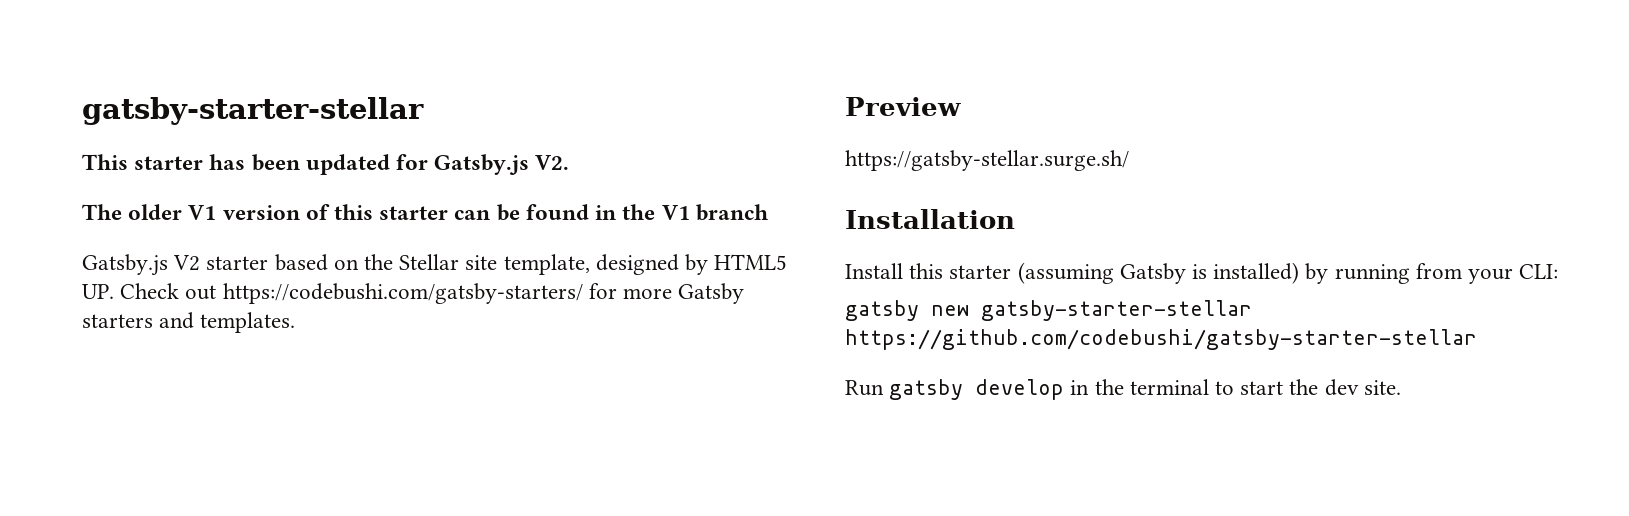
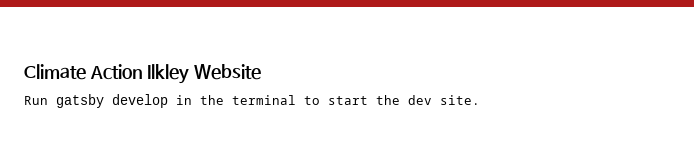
[82,97,424,125] [82,154,570,175] [82,204,769,221] [82,254,788,276] [82,283,745,304] [82,312,296,333] [845,97,961,116] [845,150,1129,171] [845,209,1015,229] [845,262,1559,284] [845,300,1252,321] [845,329,1477,350] gatsby-starter-stellar // This starter has been updated for Gatsby.js V2. // The older V1 version of this starter can be found in the V1 branch // Gatsby.js V2 starter based on the Stellar site template, designed by HTML5 UP. Check out https://codebushi.com/gatsby-starters/ for more Gatsby starters and templates. // Preview // https://gatsby-stellar.surge.sh/ // Installation // Install this starter (assuming Gatsby is installed) by running from your CLI: // gatsby new gatsby-starter-stellar https://github.com/codebushi/gatsby-starter-stellar -> [24,64,262,84] Climate Action Ilkley Website

